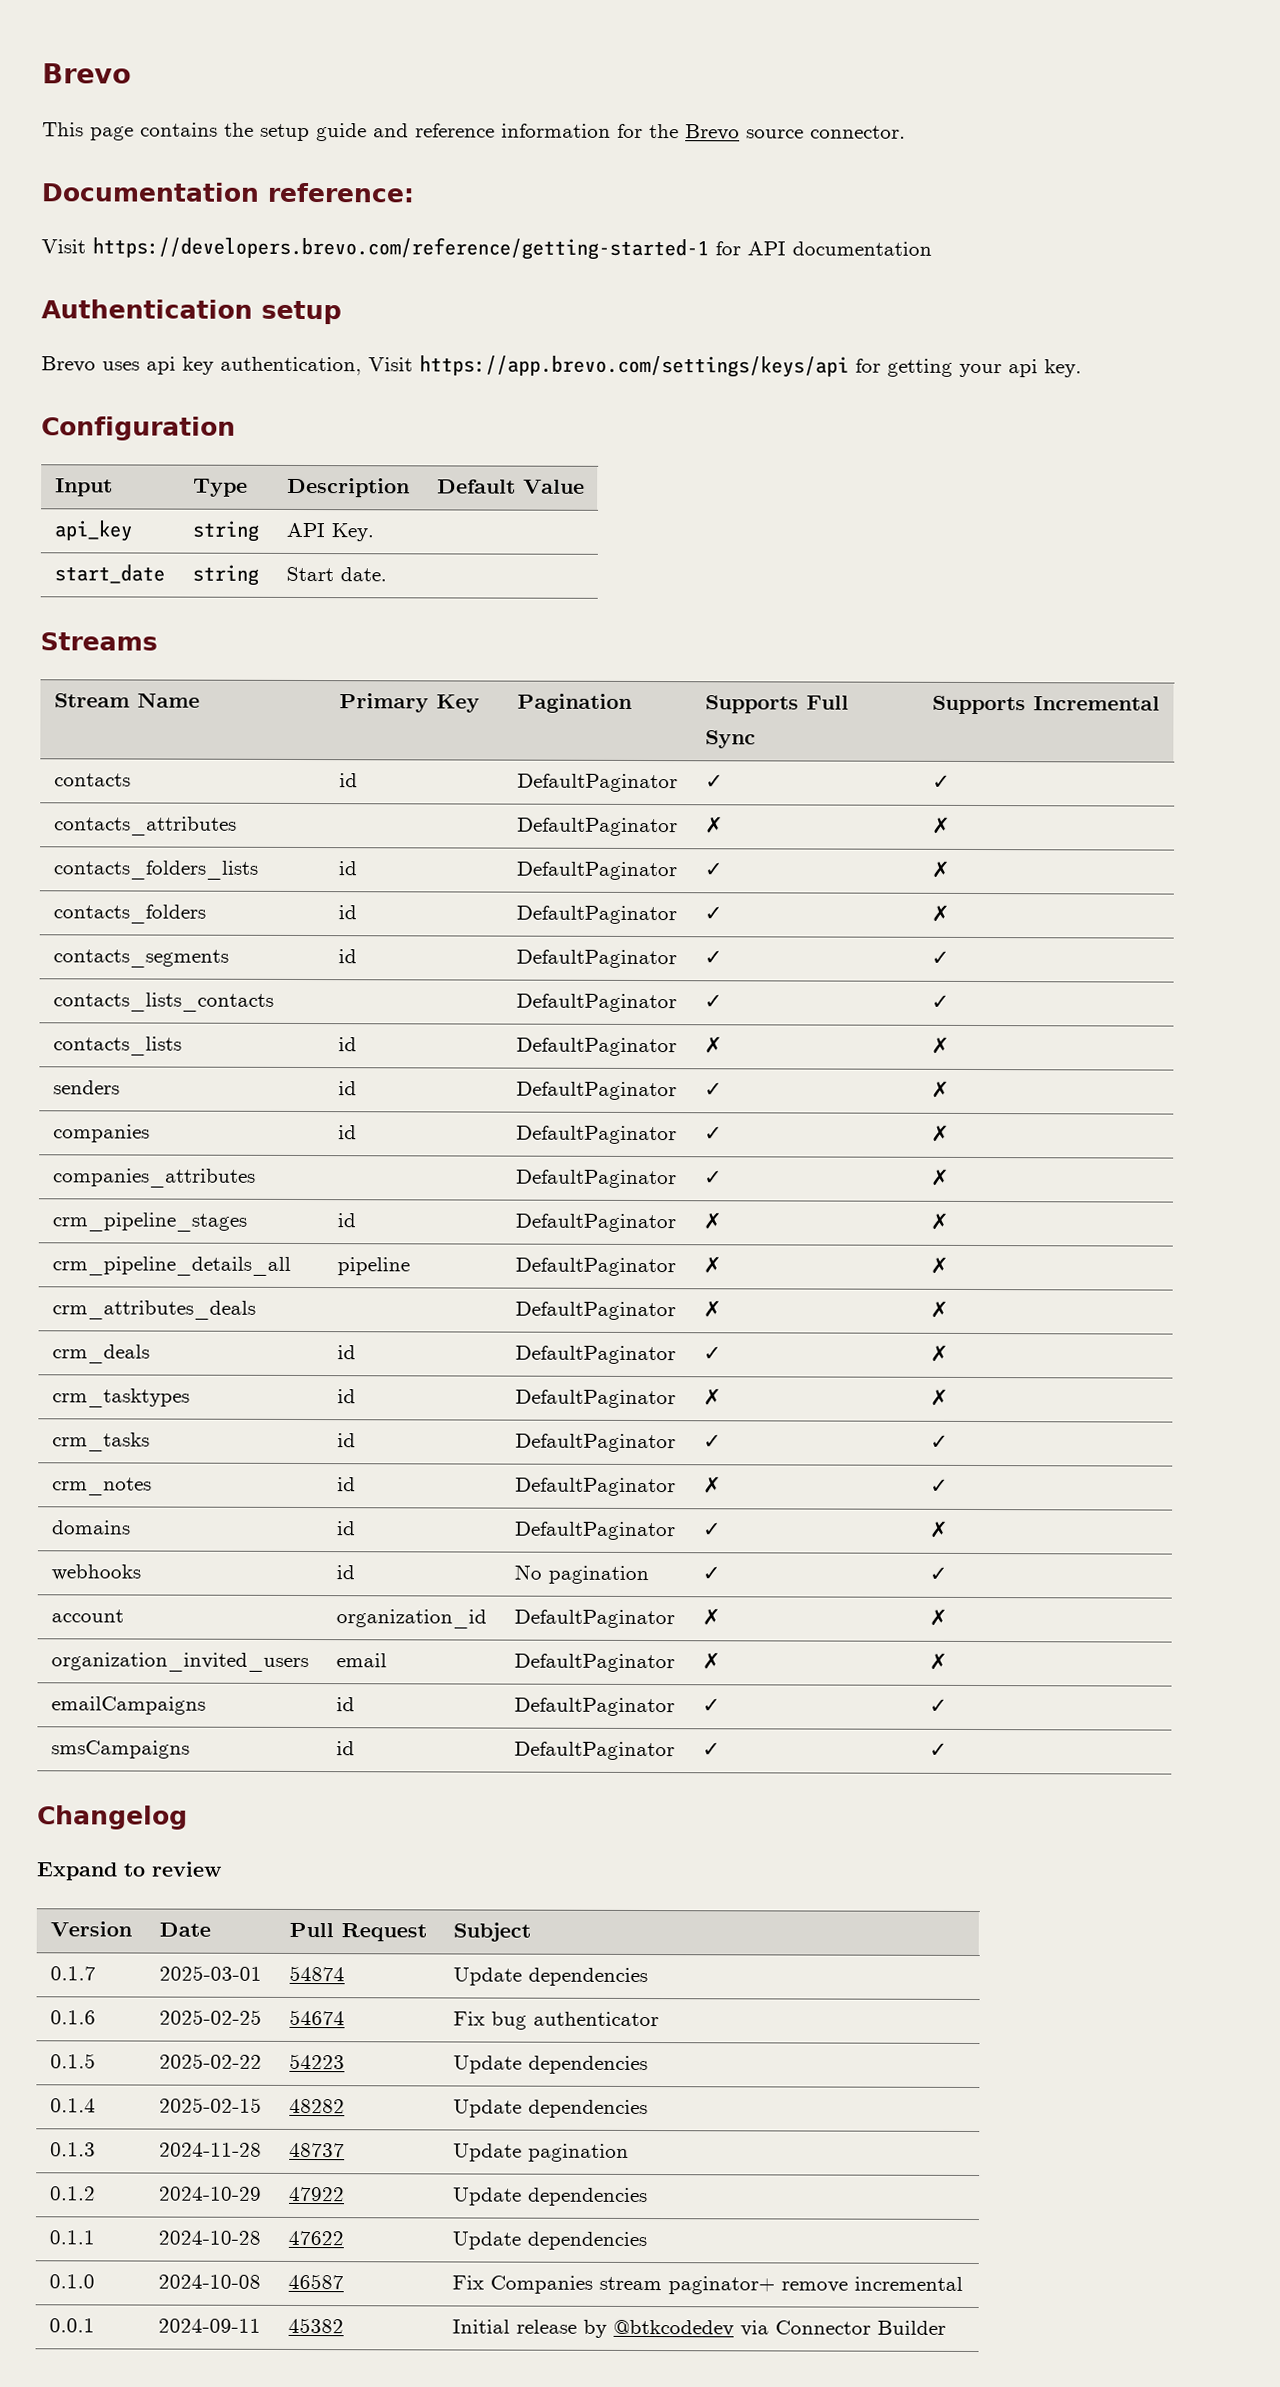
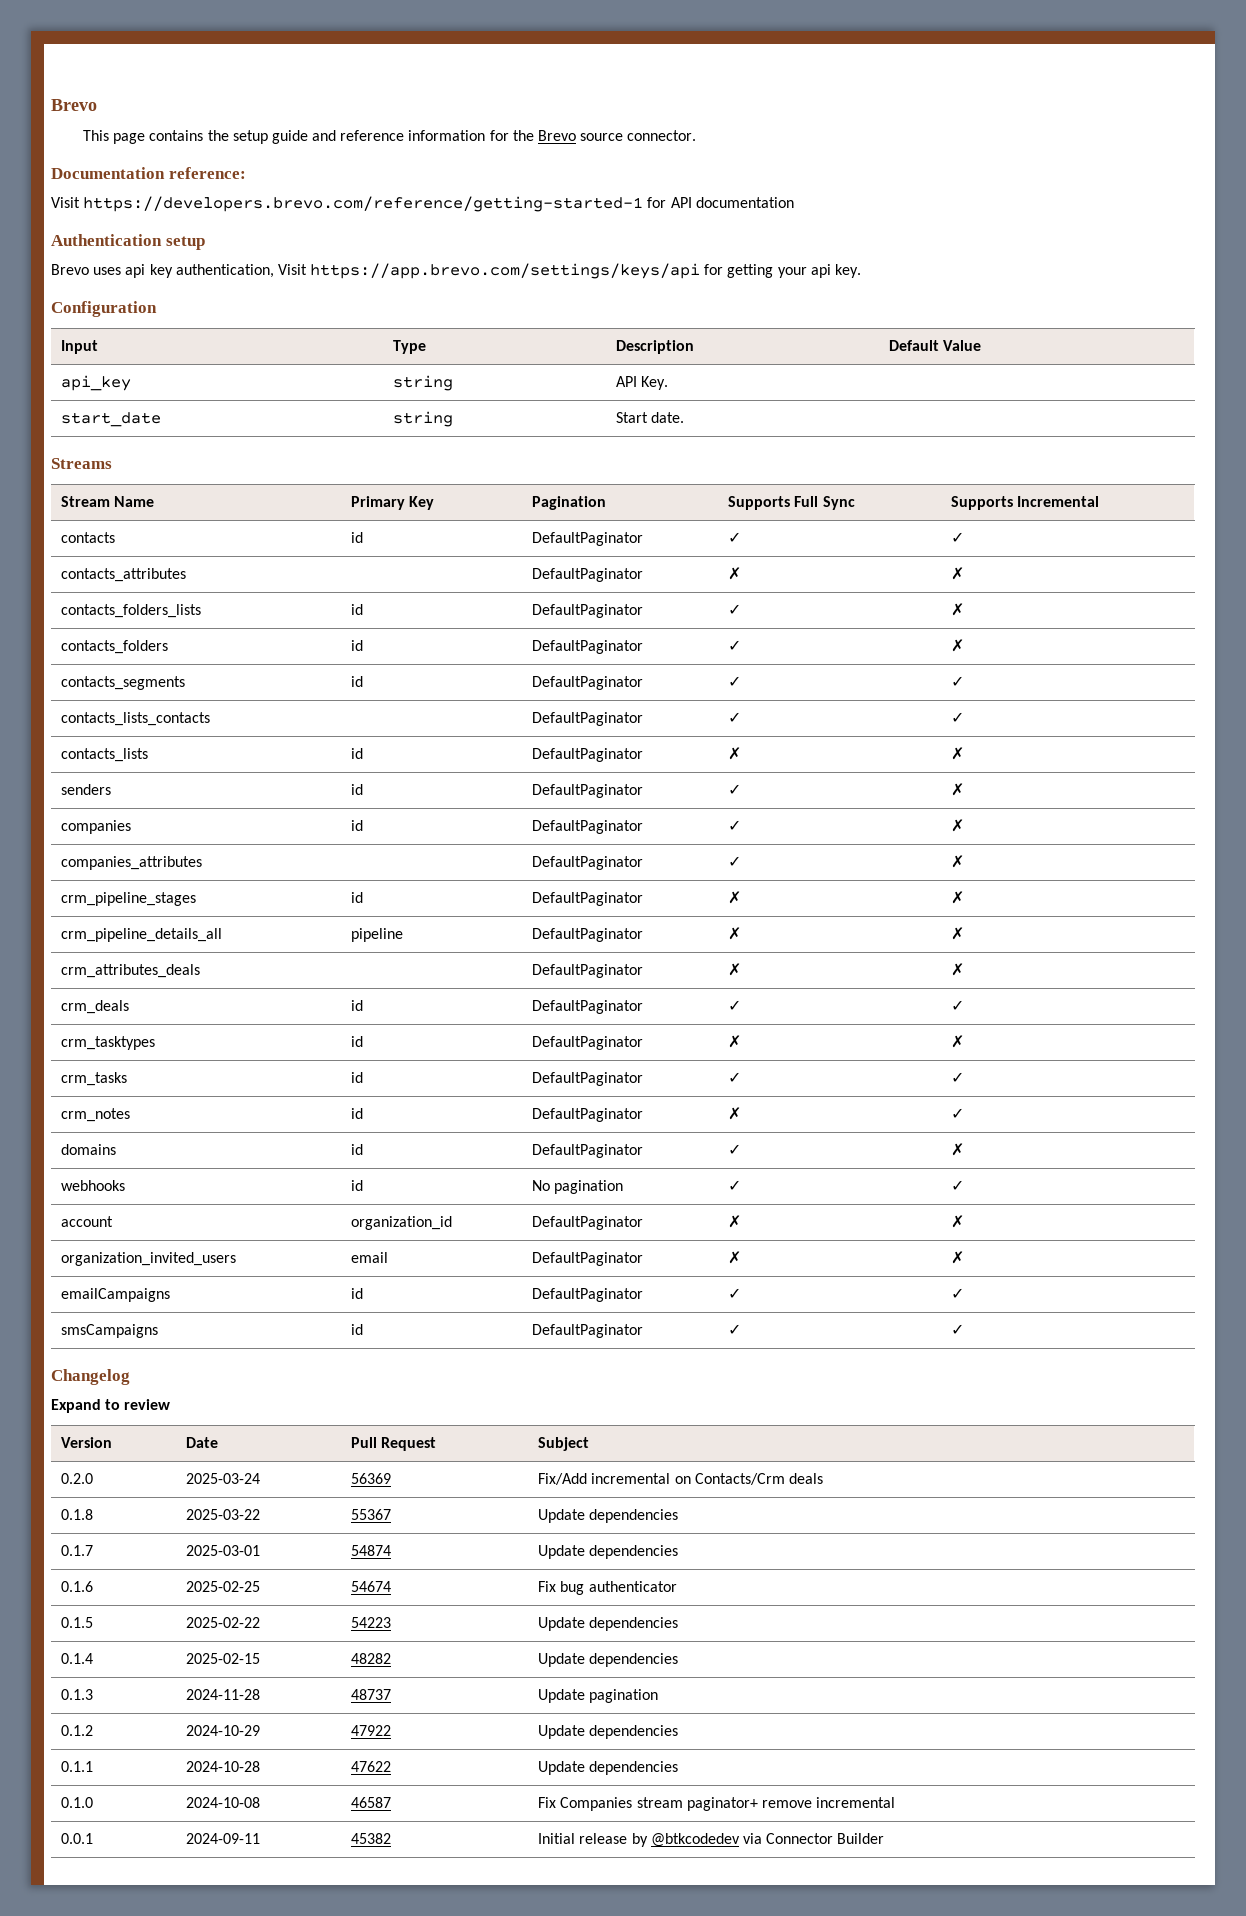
[929,1344,949,1362] ✗ -> [951,1000,965,1011] ✓
(531, 1932) none -> [61,1473,94,1484] [186,1473,261,1484] [351,1473,392,1484] [538,1473,824,1485] [61,1509,94,1520] [186,1509,261,1520] [351,1509,392,1520] [538,1509,679,1523] // 0.2.0 | 2025-03-24 | 56369 | Fix/Add incremental on Contacts/Crm deals // 0.1.8 | 2025-03-22 | 55367 | Update dependencies

